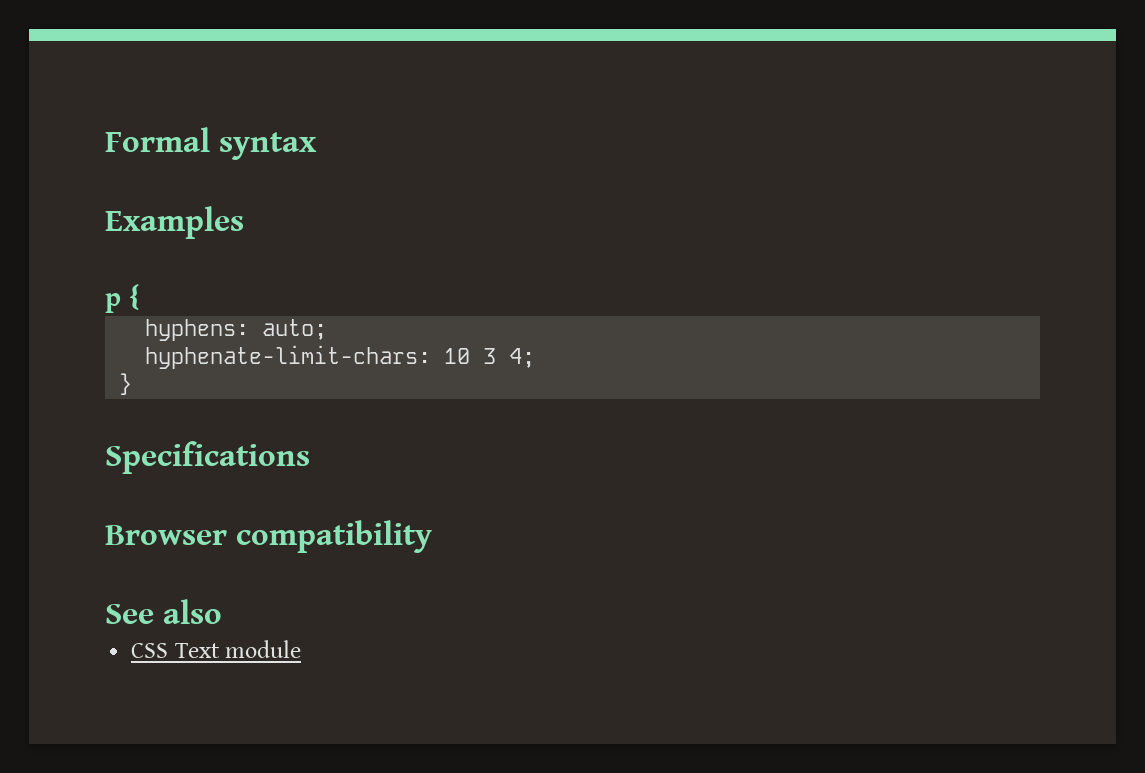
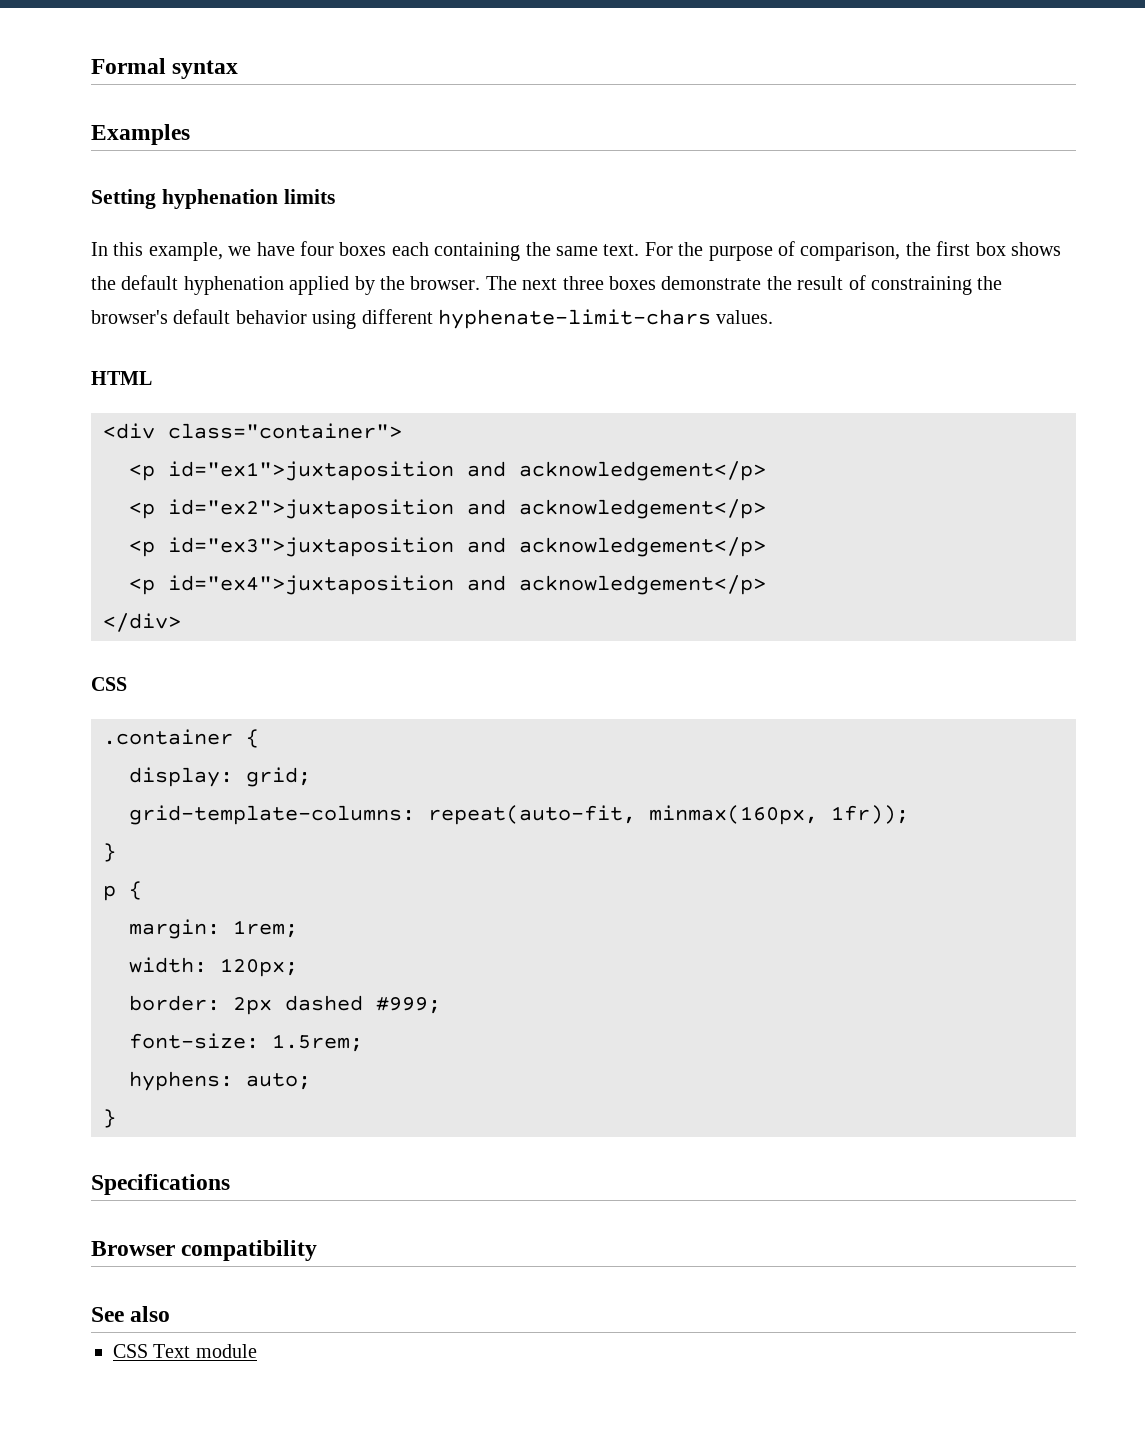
[105,284,139,313] [145,319,328,341] [145,345,536,369] p { // hyphens: auto; // hyphenate-limit-chars: 10 3 4; -> [91,189,335,209] [91,241,1061,261] [91,275,1003,295] [91,309,774,329] [91,371,152,385] [103,423,402,439] [129,461,766,481] [129,499,766,519] [129,537,766,557] [129,575,766,595] [103,613,181,632] [91,677,127,691] [103,729,259,748] [129,767,311,787] [129,805,909,825] [103,843,116,862] [103,881,142,901] [129,919,298,939] [129,957,298,977] [129,995,441,1015] [129,1033,363,1052] [129,1071,311,1091] Setting hyphenation limits // In this example, we have four boxes each containing the same text. For the purpose of comparison, the first box shows the default hyphenation applied by the browser. The next three boxes demonstrate the result of constraining the browser's default behavior using different hyphenate-limit-chars values. // HTML // <div class="container"> // <p id="ex1">juxtaposition and acknowledgement</p> // <p id="ex2">juxtaposition and acknowledgement</p> // <p id="ex3">juxtaposition and acknowledgement</p> // <p id="ex4">juxtaposition and acknowledgement</p> // </div> // CSS // .container { // display: grid; // grid-template-columns: repeat(auto-fit, minmax(160px, 1fr)); // } // p { // margin: 1rem; // width: 120px; // border: 2px dashed #999; // font-size: 1.5rem; // hyphens: auto;

